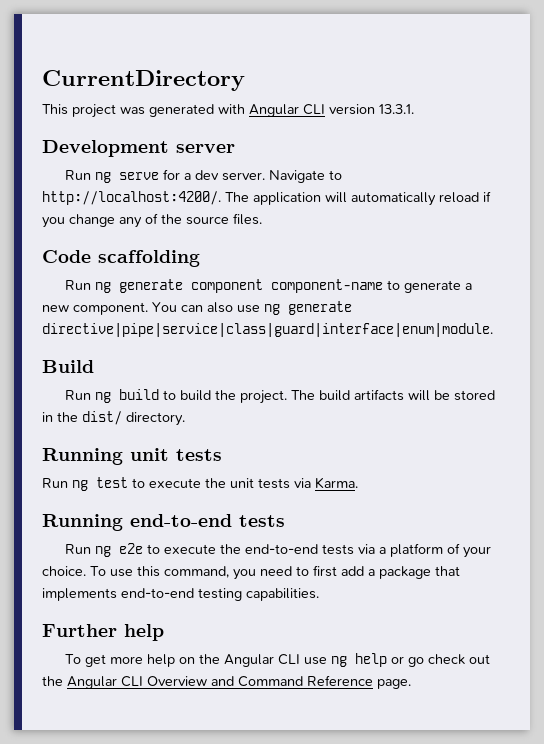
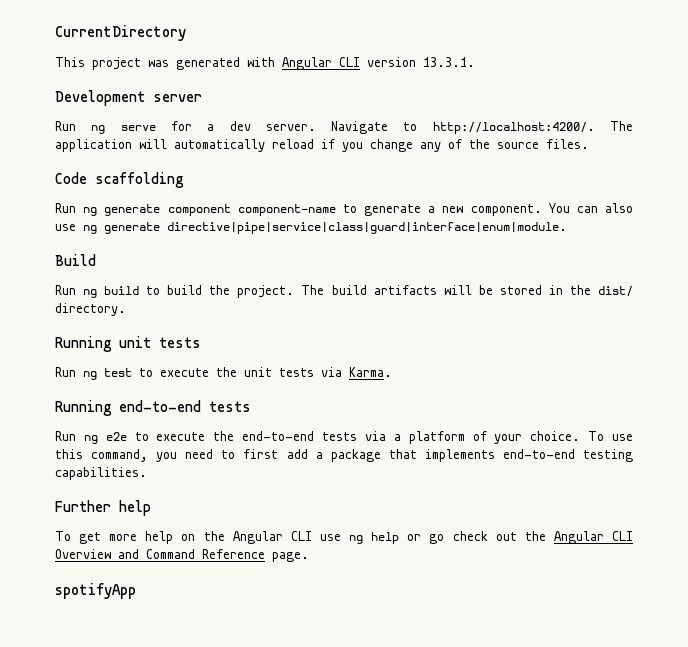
(411, 684) none -> [55,583,136,599] // spotifyApp

